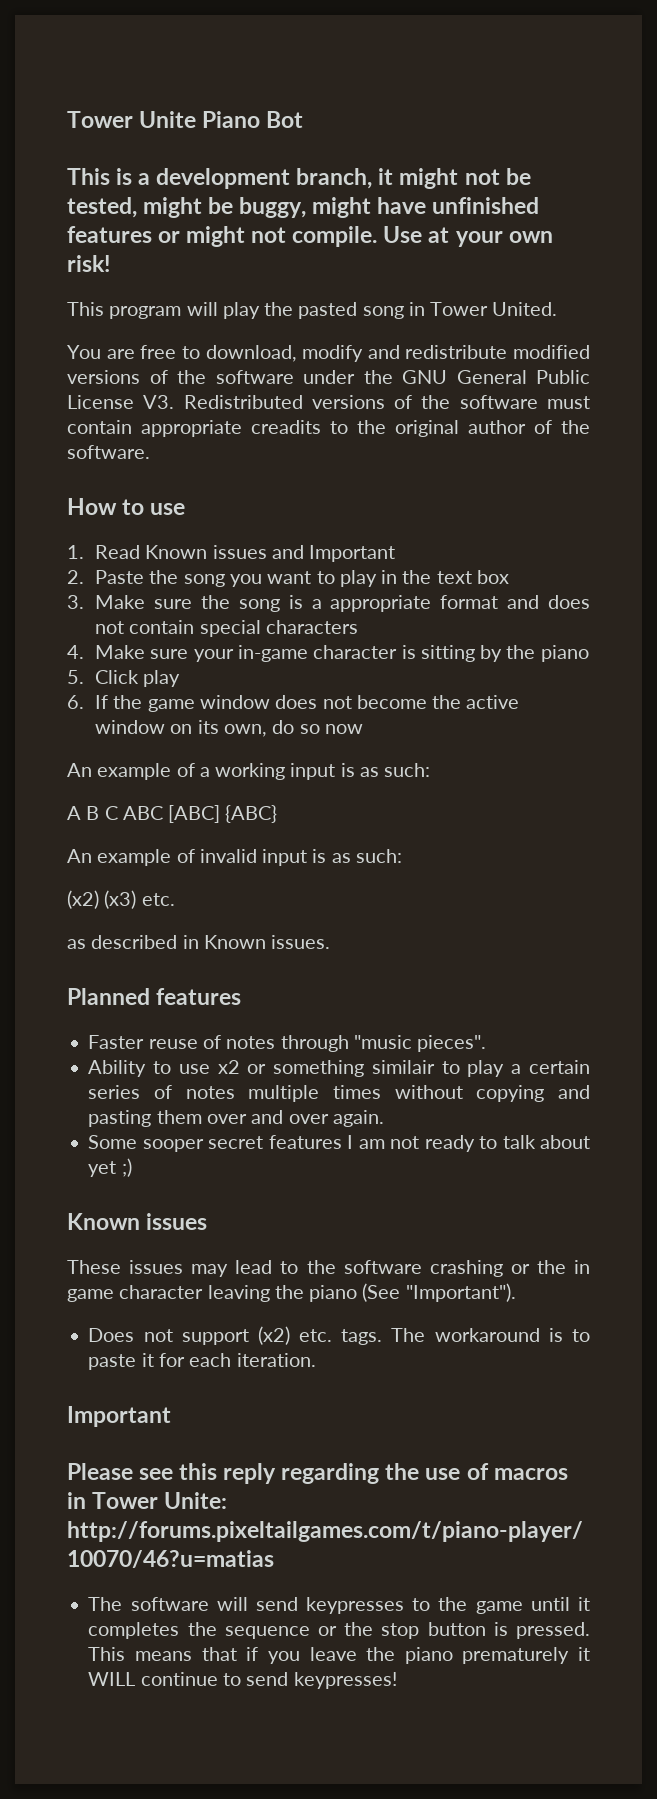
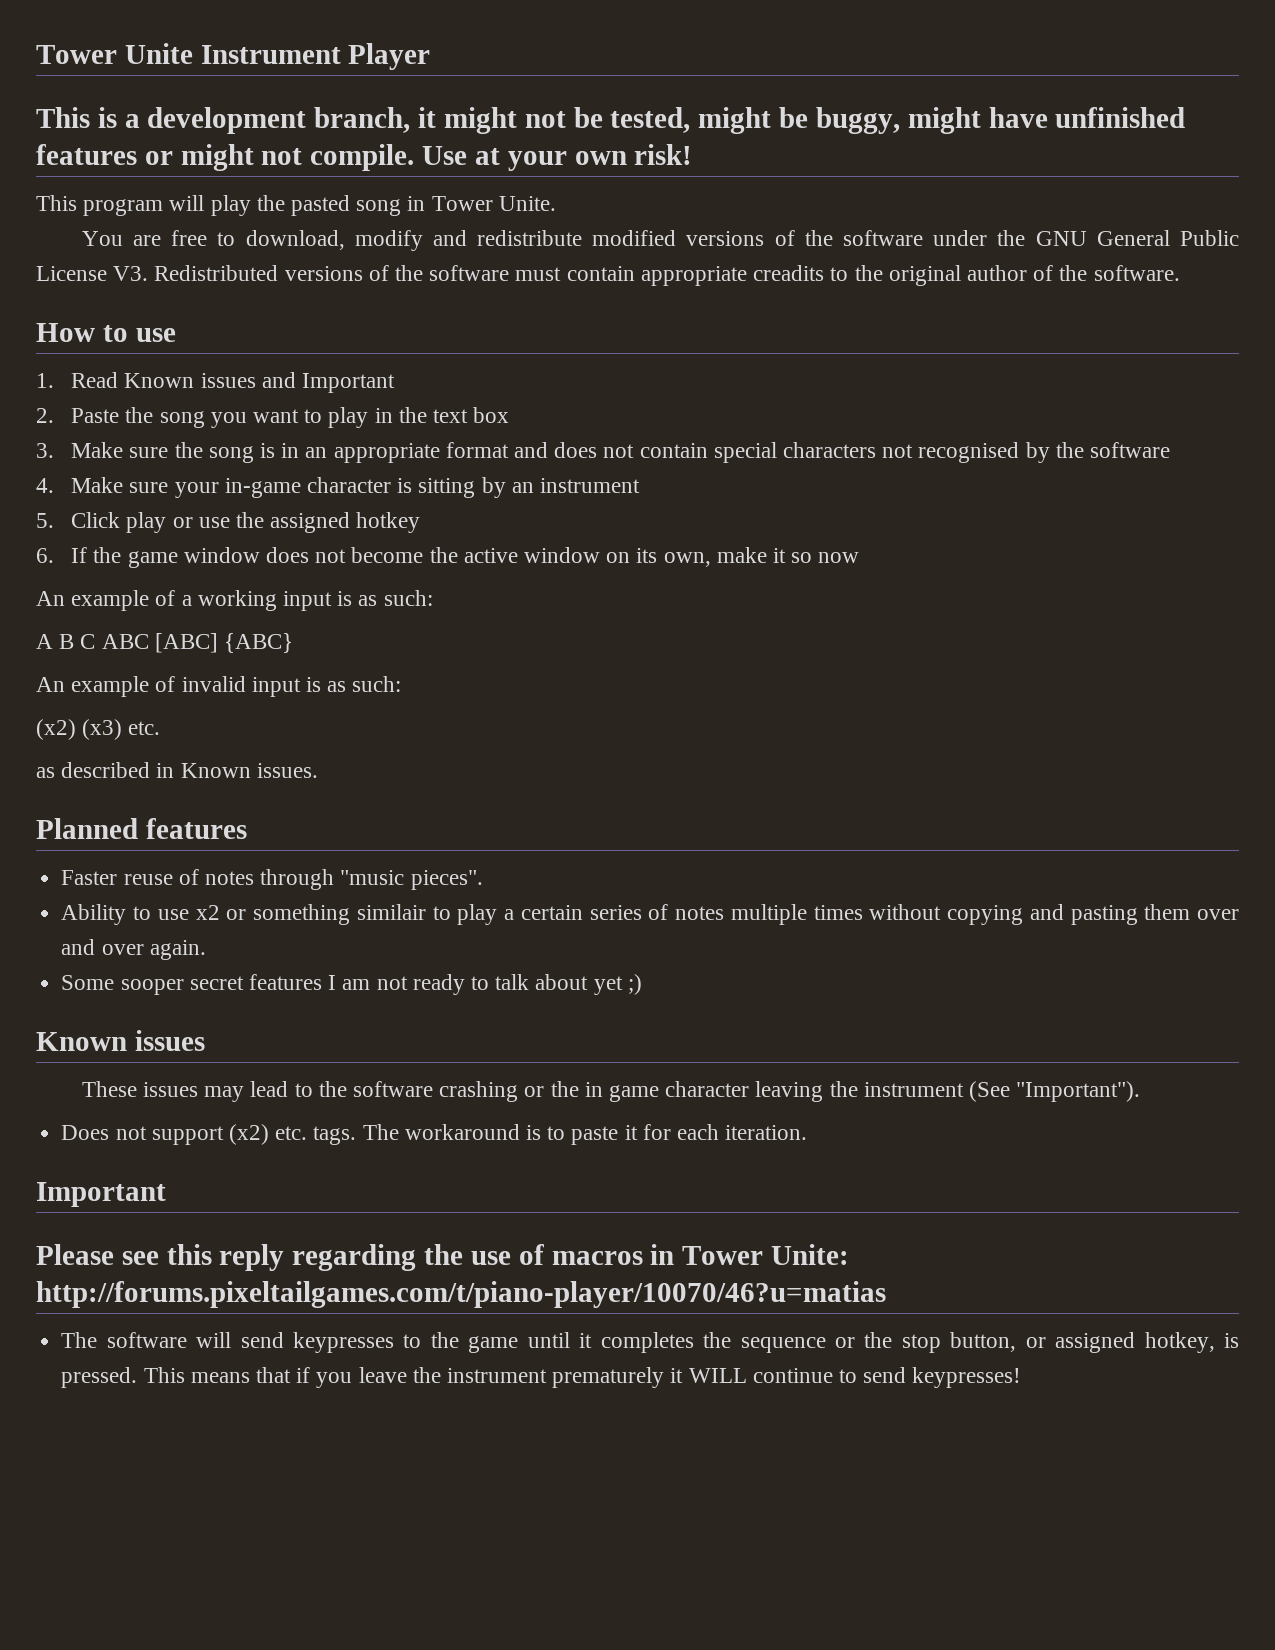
[202,111,304,128] Piano Bot -> [200,43,431,70] Instrument Player
[492,302,558,316] United. -> [498,196,556,211] Unite.
[311,599,322,609] a -> [281,443,328,458] in an
(358, 627) none -> [882,442,1171,463] not recognised by the software
[506,645,589,662] the piano -> [511,478,640,493] an instrument
(181, 678) none -> [172,512,421,533] or use the assigned hotkey
[272,720,295,734] do -> [716,547,787,563] make it
[309,1285,358,1302] piano -> [863,1082,964,1097] instrument
[427,1622,486,1636] button -> [950,1332,1215,1353] button, or assigned hotkey,
[404,1647,453,1664] piano -> [446,1368,547,1383] instrument

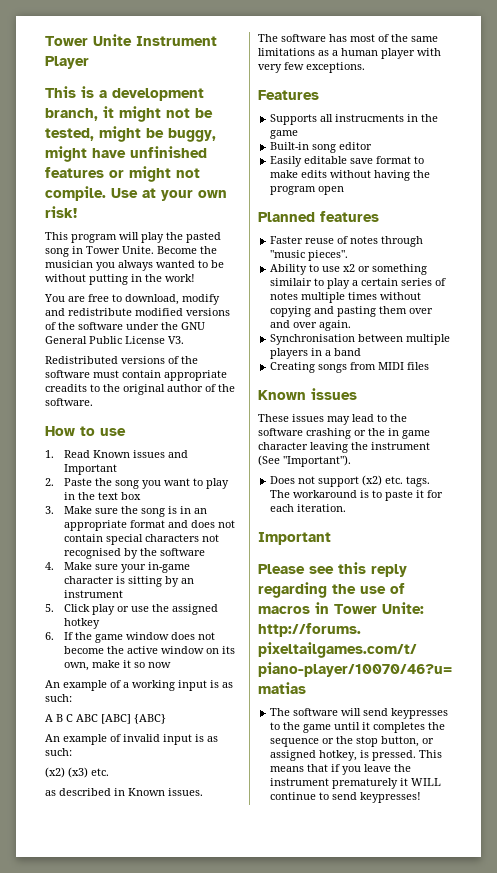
(556, 203) none -> [157,246,217,254] [45,260,224,271] [45,274,195,285] Become the musician you always wanted to be without putting in the work!
(149, 273) none -> (184, 340) //
(318, 770) none -> [258,34,438,42] [258,48,441,59] [258,62,365,73] [258,90,319,100] [270,114,439,125] [270,130,299,139] [270,142,373,153] [270,156,425,167] [270,170,431,181] [270,186,345,195] // The software has most of the same limitations as a human player with very few exceptions. // Features // Supports all instrucments in the game // Built-in song editor // Easily editable save format to make edits without having the program open
[61,974,642,995] Some sooper secret features I am not ready to talk about yet ;) -> [270,334,451,345] [270,348,362,359] [270,362,430,373] Synchronisation between multiple players in a band // Creating songs from MIDI files

